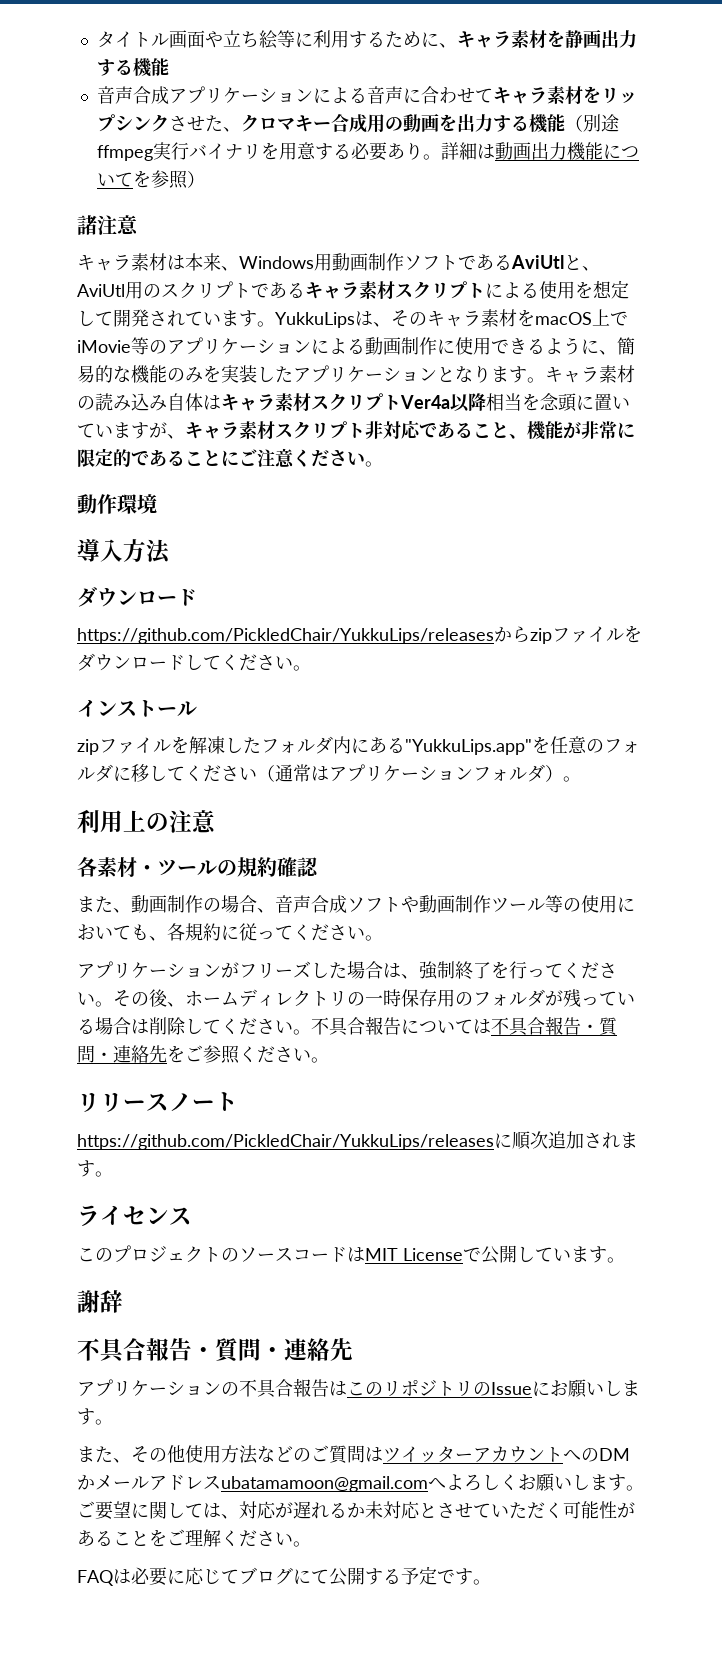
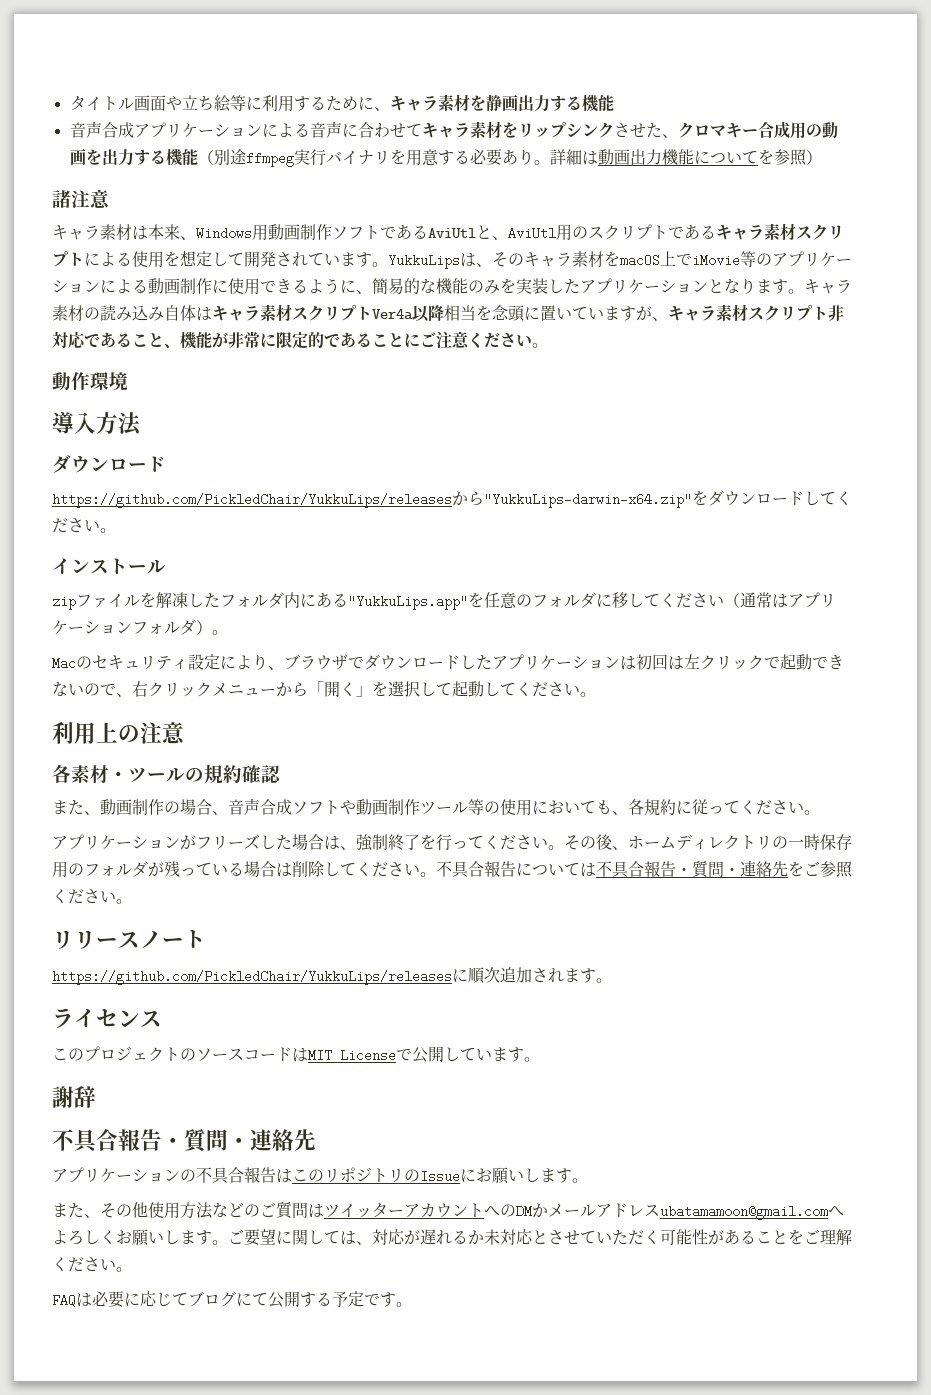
[530,626,624,644] zipファイル -> [484,493,692,508] "YukkuLips-darwin-x64.zip"
(581, 779) none -> [52,654,844,670] [52,681,596,697] // Macのセキュリティ設定により、ブラウザでダウンロードしたアプリケーションは初回は左クリックで起動できないので、右クリックメニューから「開く」を選択して起動してください。

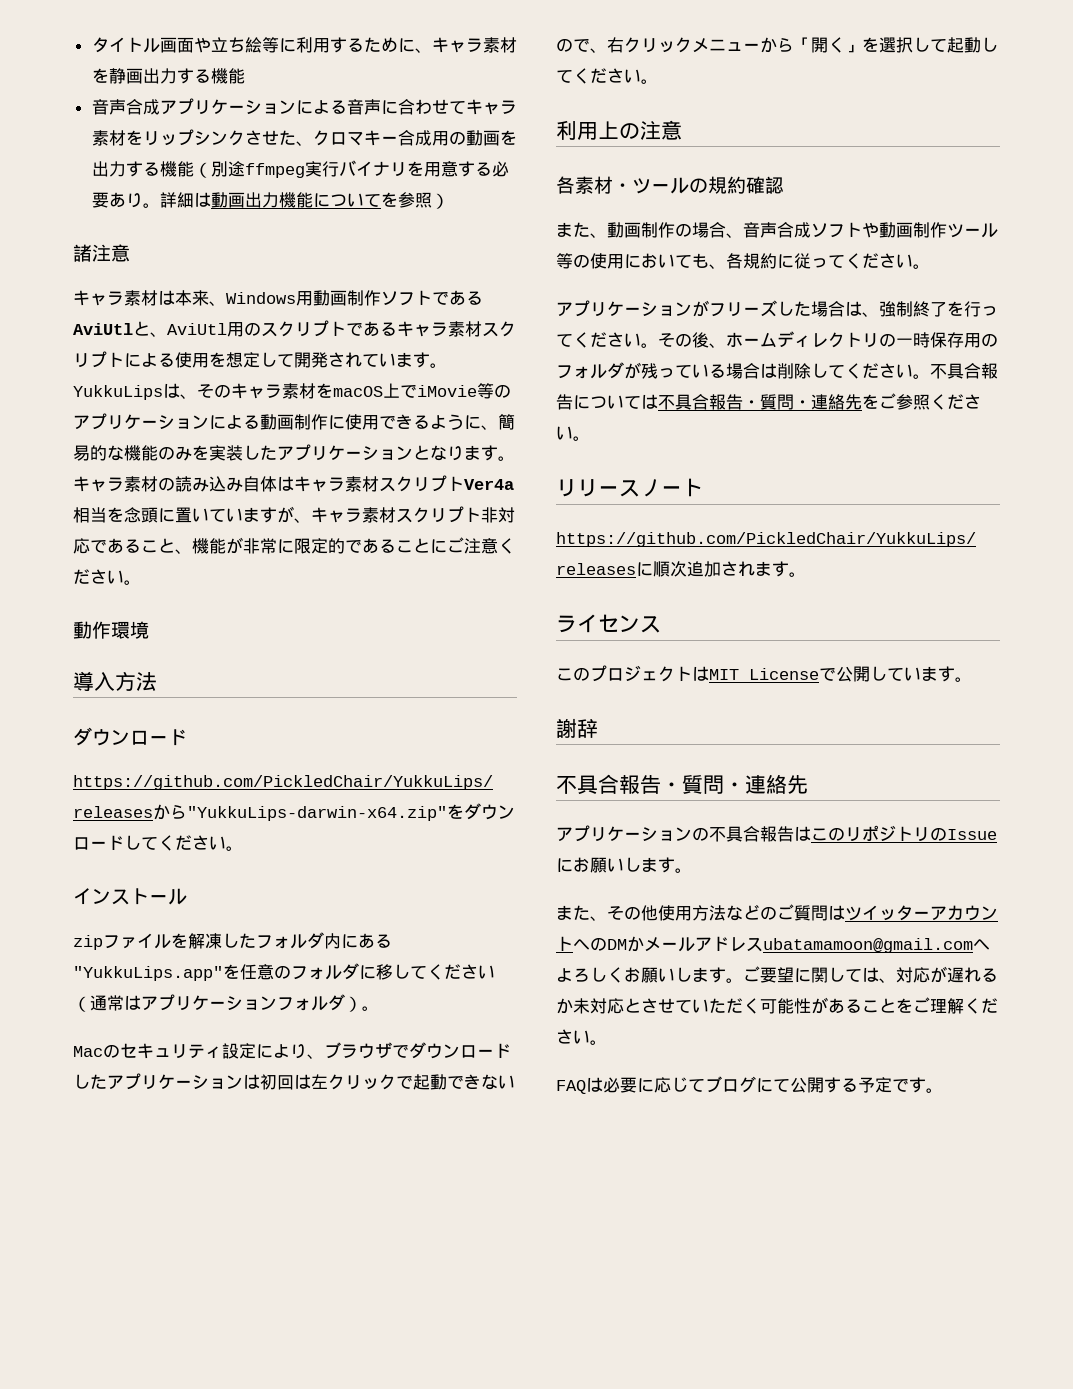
[412,305,444,322] 以降 -> (514, 484) none
[180,1047,292,1062] のソースコード -> (692, 673) none

